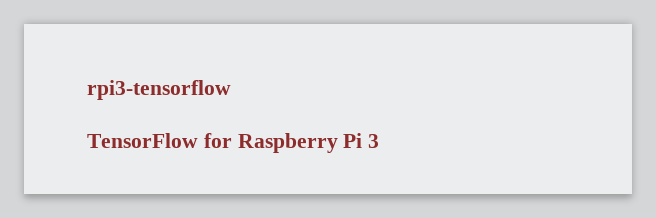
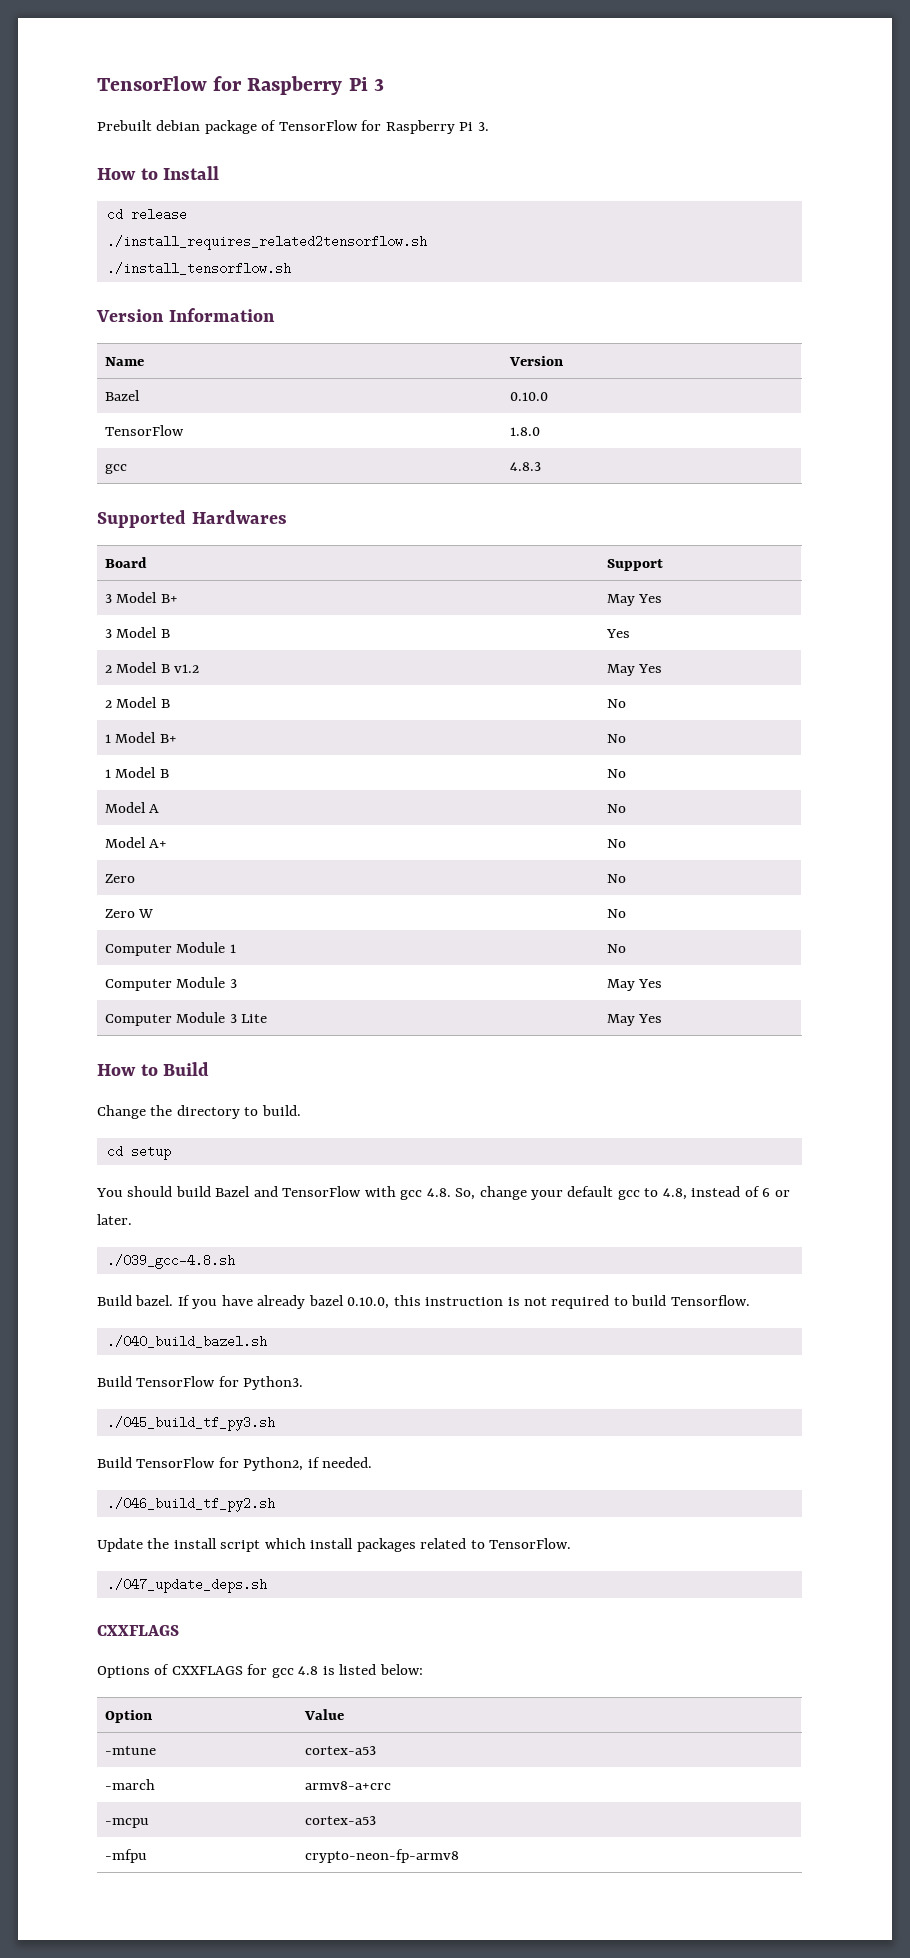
[87,80,231,100] rpi3-tensorflow // -> (97, 83) none
(380, 141) none -> [97,120,489,134] [97,166,220,180] [106,208,187,221] [106,235,427,250] [106,262,291,275] [96,308,275,322] [104,357,144,366] [508,356,563,366] [104,390,140,401] [509,392,548,401] [104,425,184,436] [509,427,540,436] [104,464,127,474] [509,462,541,471] [97,510,287,528] [104,557,147,568] [606,559,663,571] [104,592,178,603] [606,594,663,606] [104,627,170,638] [605,629,630,638] [104,662,200,673] [606,664,663,676] [104,697,170,708] [606,699,626,708] [104,732,177,743] [606,734,626,743] [104,767,169,778] [606,769,626,778] [104,802,160,813] [606,804,626,813] [104,837,168,848] [606,839,626,848] [104,874,135,883] [606,874,626,883] [104,909,154,918] [606,909,626,918] [104,942,236,956] [606,944,626,953] [104,977,237,991] [606,979,663,991] [104,1012,268,1026] [606,1014,663,1026] [97,1062,210,1076] [97,1105,301,1119] [106,1145,171,1160] [96,1186,790,1200] [97,1214,132,1225] [106,1254,235,1269] [97,1295,750,1309] [106,1335,267,1348] [97,1376,304,1390] [106,1416,275,1431] [97,1457,373,1471] [106,1497,275,1512] [97,1538,572,1552] [106,1578,267,1593] [97,1625,179,1636] [97,1664,423,1678] [104,1710,152,1723] [303,1709,344,1720] [104,1746,156,1755] [304,1746,376,1755] [104,1779,155,1790] [304,1781,391,1790] [104,1818,149,1828] [304,1816,376,1825] [104,1849,147,1863] [304,1849,459,1863] // Prebuilt debian package of TensorFlow for Raspberry Pi 3. // How to Install // cd release // ./install_requires_related2tensorflow.sh // ./install_tensorflow.sh // Version Information // Name | Version // Bazel | 0.10.0 // TensorFlow | 1.8.0 // gcc | 4.8.3 // Supported Hardwares // Board | Support // 3 Model B+ | May Yes // 3 Model B | Yes // 2 Model B v1.2 | May Yes // 2 Model B | No // 1 Model B+ | No // 1 Model B | No // Model A | No // Model A+ | No // Zero | No // Zero W | No // Computer Module 1 | No // Computer Module 3 | May Yes // Computer Module 3 Lite | May Yes // How to Build // Change the directory to build. // cd setup // You should build Bazel and TensorFlow with gcc 4.8. So, change your default gcc to 4.8, instead of 6 or later. // ./039_gcc-4.8.sh // Build bazel. If you have already bazel 0.10.0, this instruction is not required to build Tensorflow. // ./040_build_bazel.sh // Build TensorFlow for Python3. // ./045_build_tf_py3.sh // Build TensorFlow for Python2, if needed. // ./046_build_tf_py2.sh // Update the install script which install packages related to TensorFlow. // ./047_update_deps.sh // CXXFLAGS // Options of CXXFLAGS for gcc 4.8 is listed below: // Option | Value // -mtune | cortex-a53 // -march | armv8-a+crc // -mcpu | cortex-a53 // -mfpu | crypto-neon-fp-armv8

